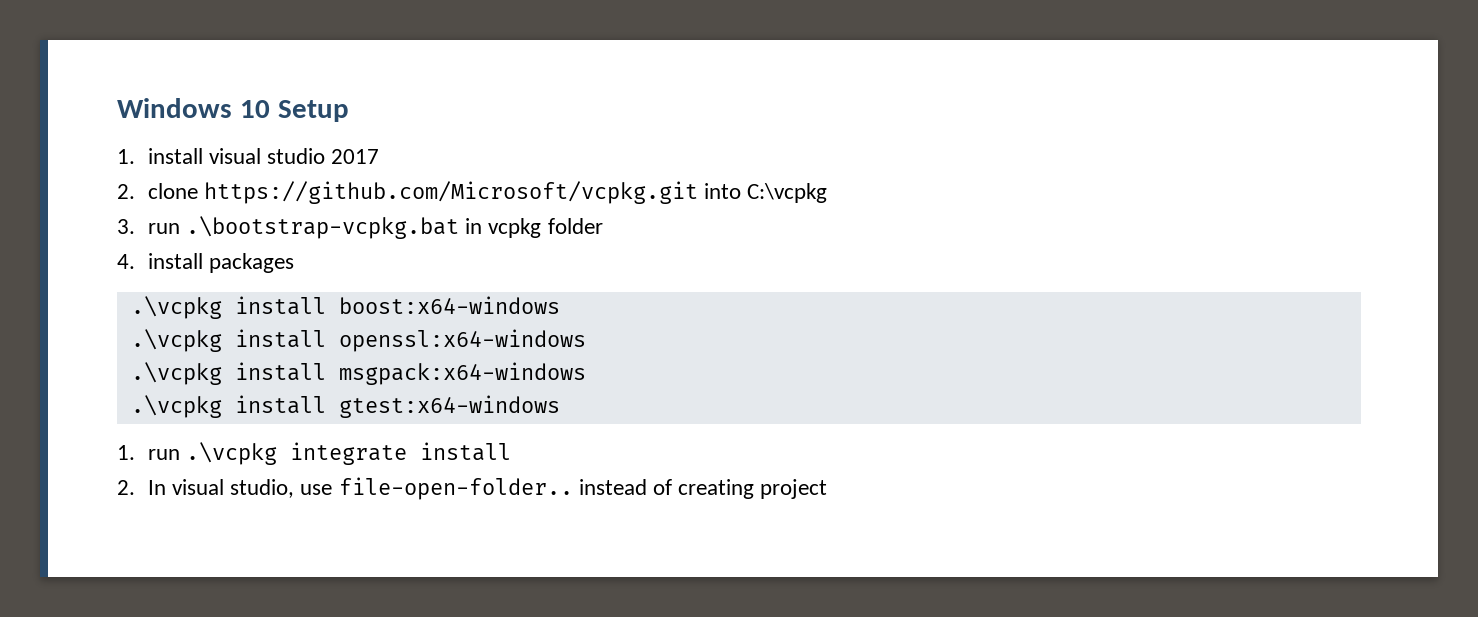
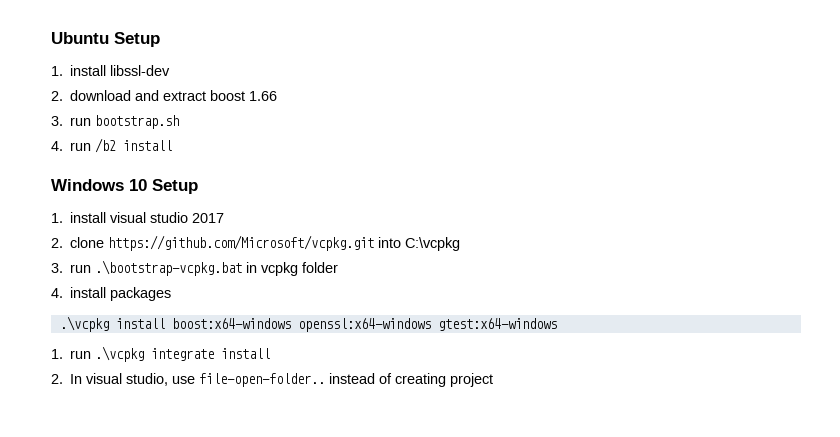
(117, 108) none -> [51,32,160,47] [51,65,171,76] [51,90,278,101] [51,115,180,129] [51,138,173,153] Ubuntu Setup // 1. install libssl-dev // 2. download and extract boost 1.66 // 3. run bootstrap.sh // 4. run /b2 install //
[130,329,326,352] // .\vcpkg install -> (291, 323) none
[130,362,586,385] [130,395,326,418] // .\vcpkg install msgpack:x64-windows // .\vcpkg install -> (431, 325) none

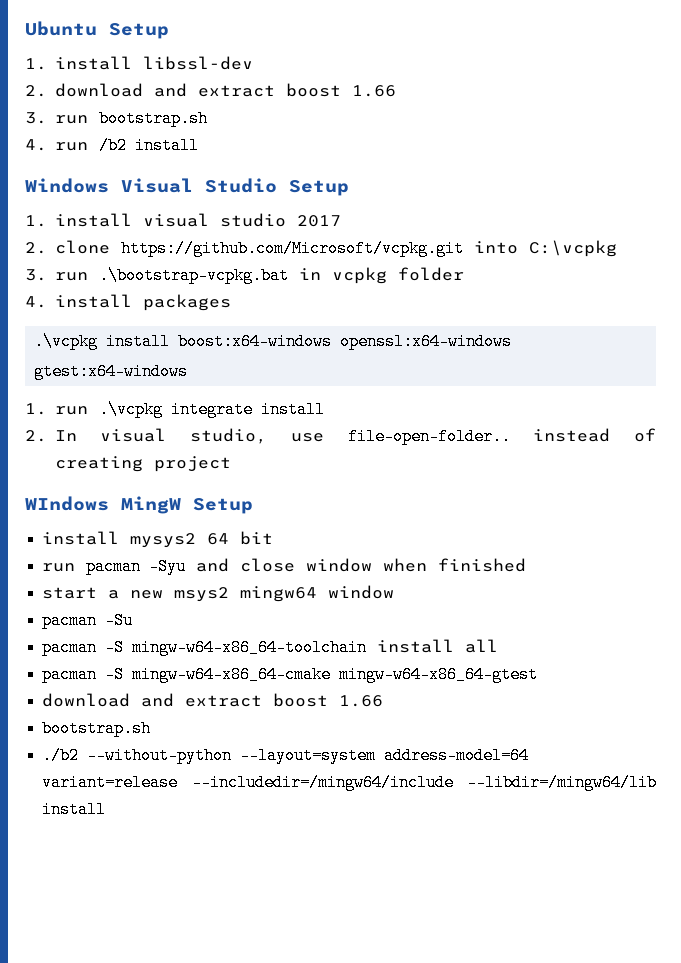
[129,179,147,191] 10 -> [121,178,277,193] Visual Studio
(494, 380) none -> [25,496,253,514] [42,531,274,548] [42,558,527,575] [42,585,395,602] [42,612,134,629] [42,639,499,656] [42,666,539,683] [42,693,384,707] [42,720,152,737] [42,747,530,764] [42,774,657,791] [42,801,107,818] // WIndows MingW Setup // install mysys2 64 bit // run pacman -Syu and close window when finished // start a new msys2 mingw64 window // pacman -Su // pacman -S mingw-w64-x86_64-toolchain install all // pacman -S mingw-w64-x86_64-cmake mingw-w64-x86_64-gtest // download and extract boost 1.66 // bootstrap.sh // ./b2 --without-python --layout=system address-model=64 variant=release --includedir=/mingw64/include --libdir=/mingw64/lib install

